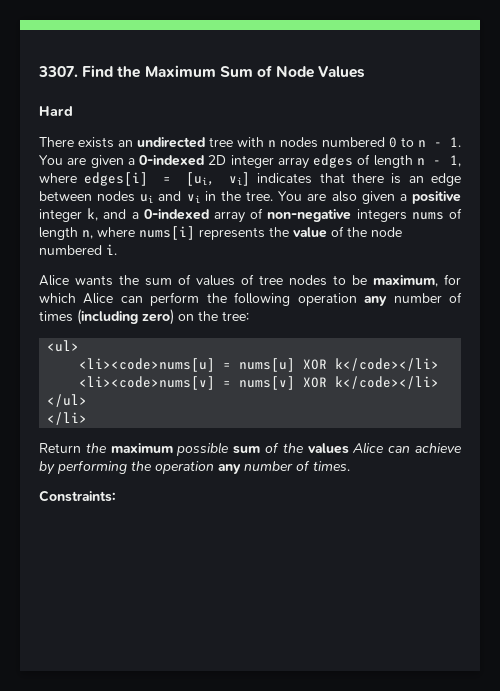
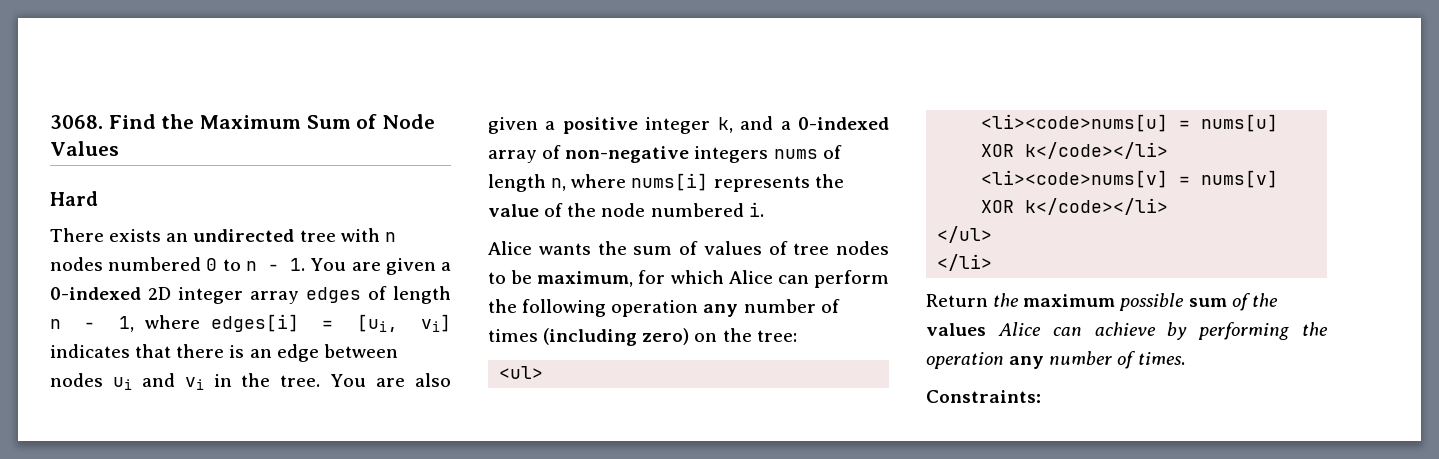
[38,66,78,77] 3307. -> [50,115,103,129] 3068.

